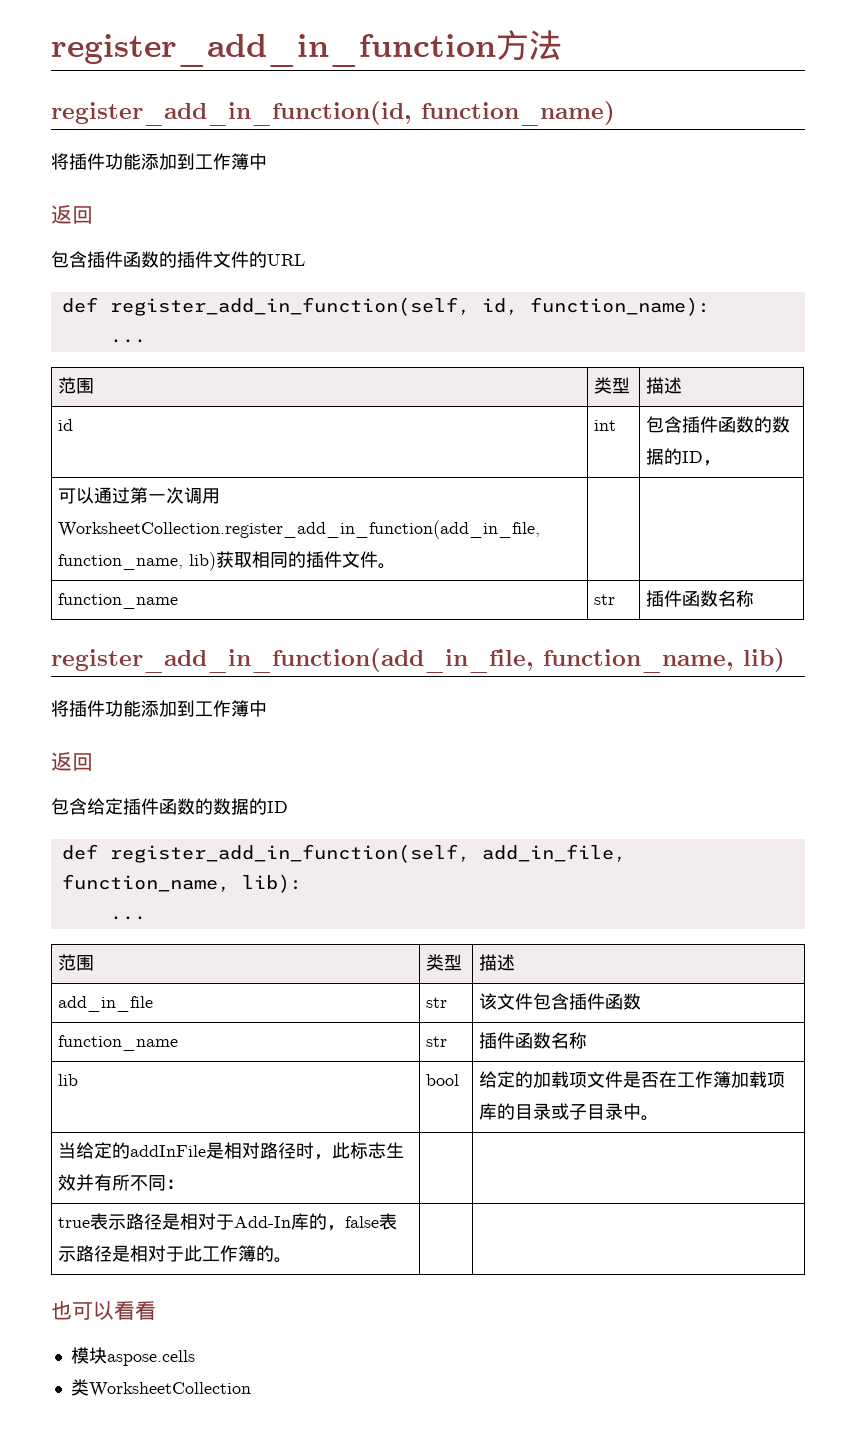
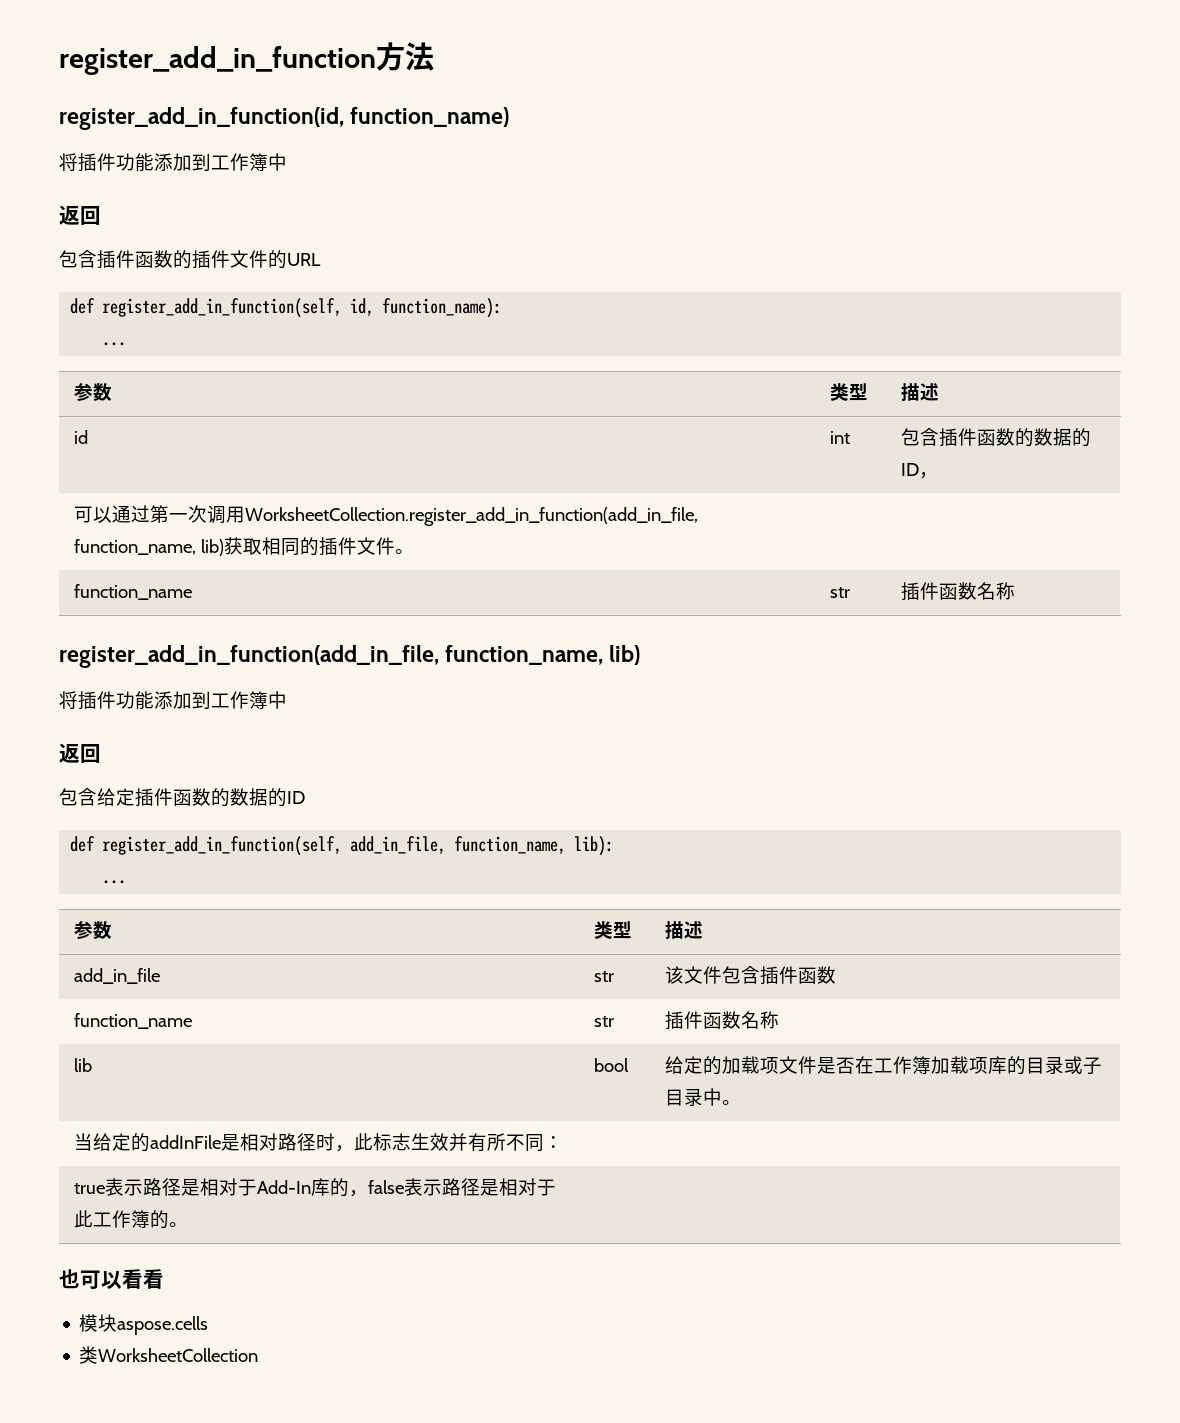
[58,377,95,394] 范围 -> [73,383,112,401] 参数
[58,954,95,971] 范围 -> [73,921,112,939] 参数

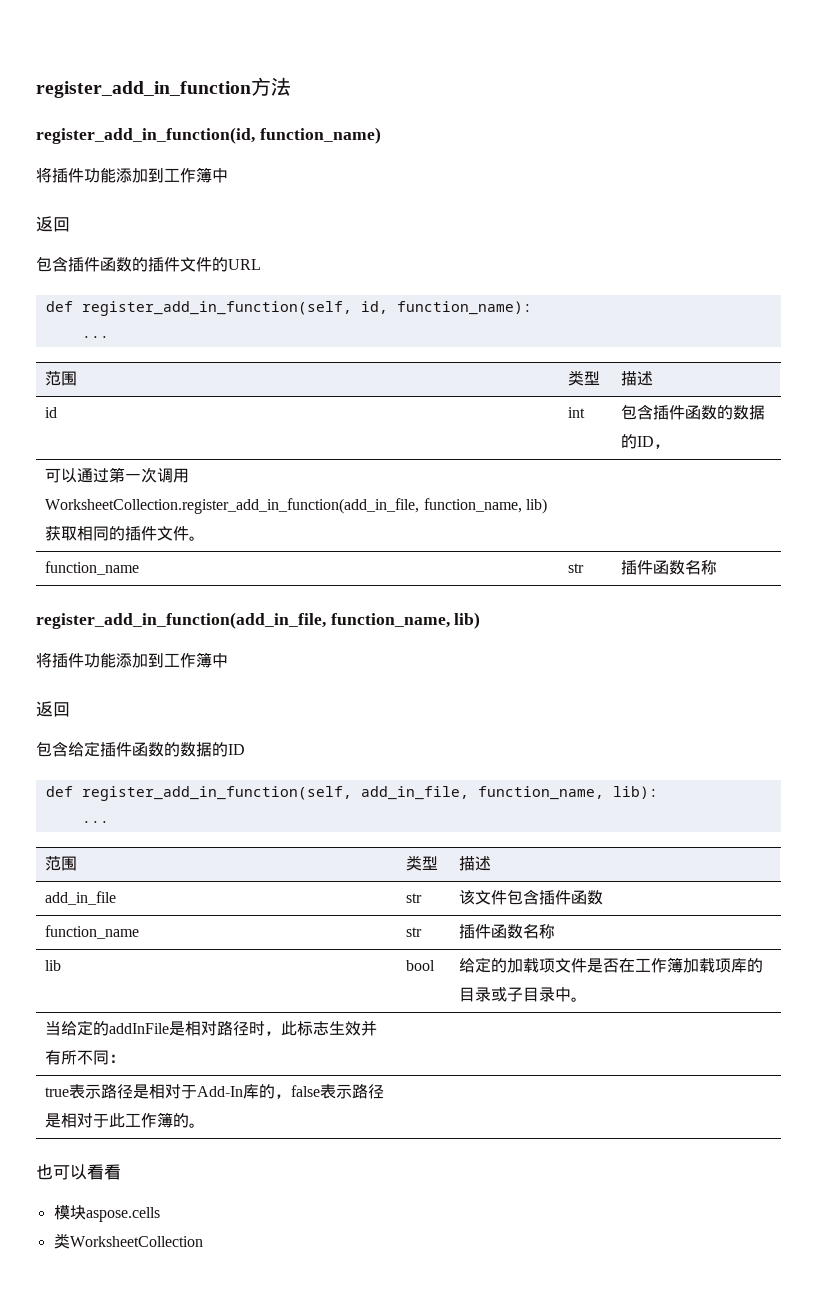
[73,383,112,401] 参数 -> [45,371,78,386] 范围
[73,921,112,939] 参数 -> [45,856,78,871] 范围

